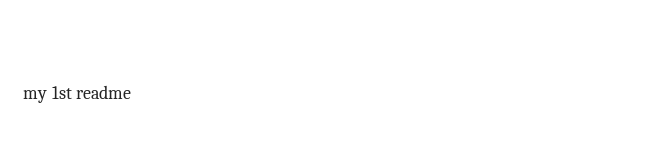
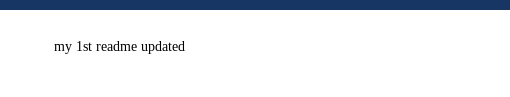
(132, 92) none -> [141,41,185,54] updated

